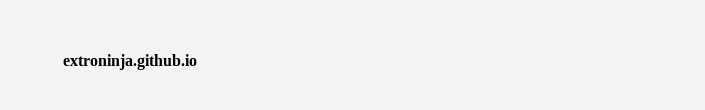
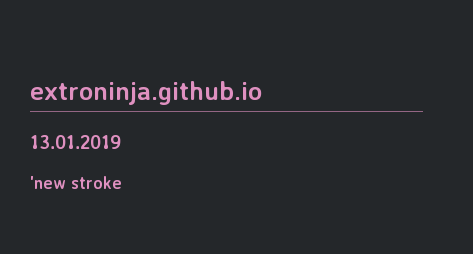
(197, 62) none -> [30,135,121,149] [30,176,122,189] // 13.01.2019 // 'new stroke

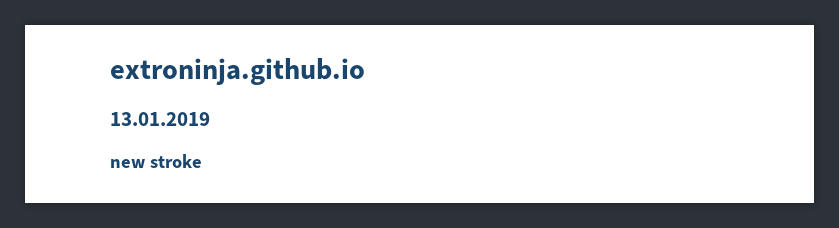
[30,176,66,189] 'new -> [110,159,145,168] new

